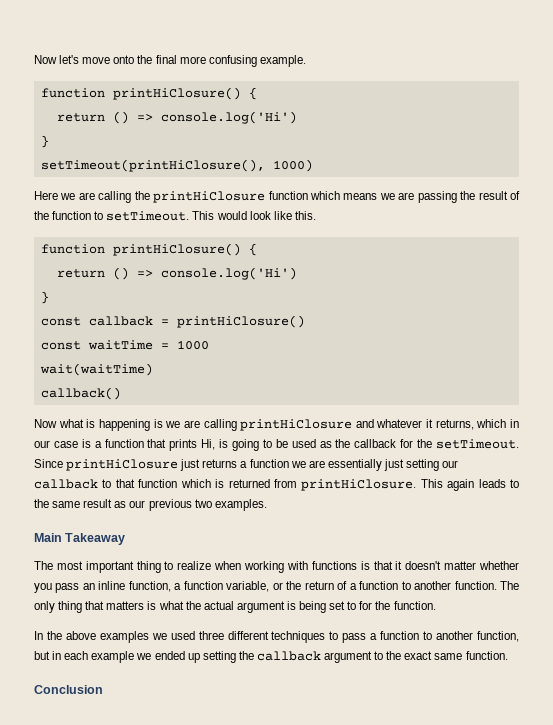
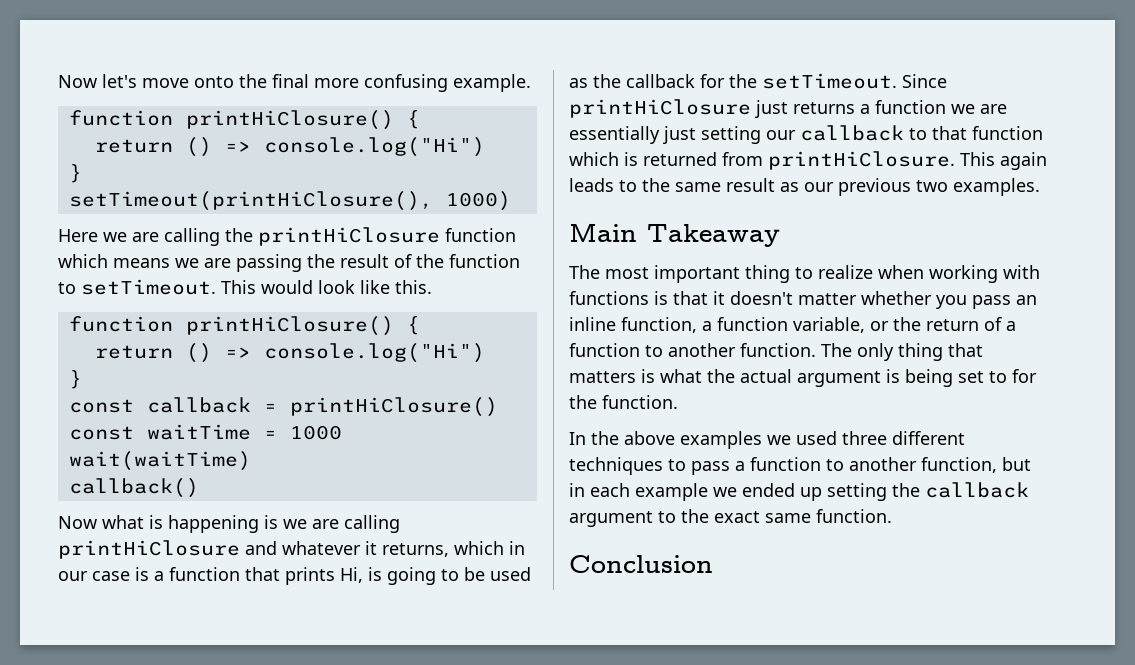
[160,111,297,124] console.log('Hi') -> [263,137,485,157] console.log("Hi")
[160,267,297,280] console.log('Hi') -> [263,343,485,363] console.log("Hi")

